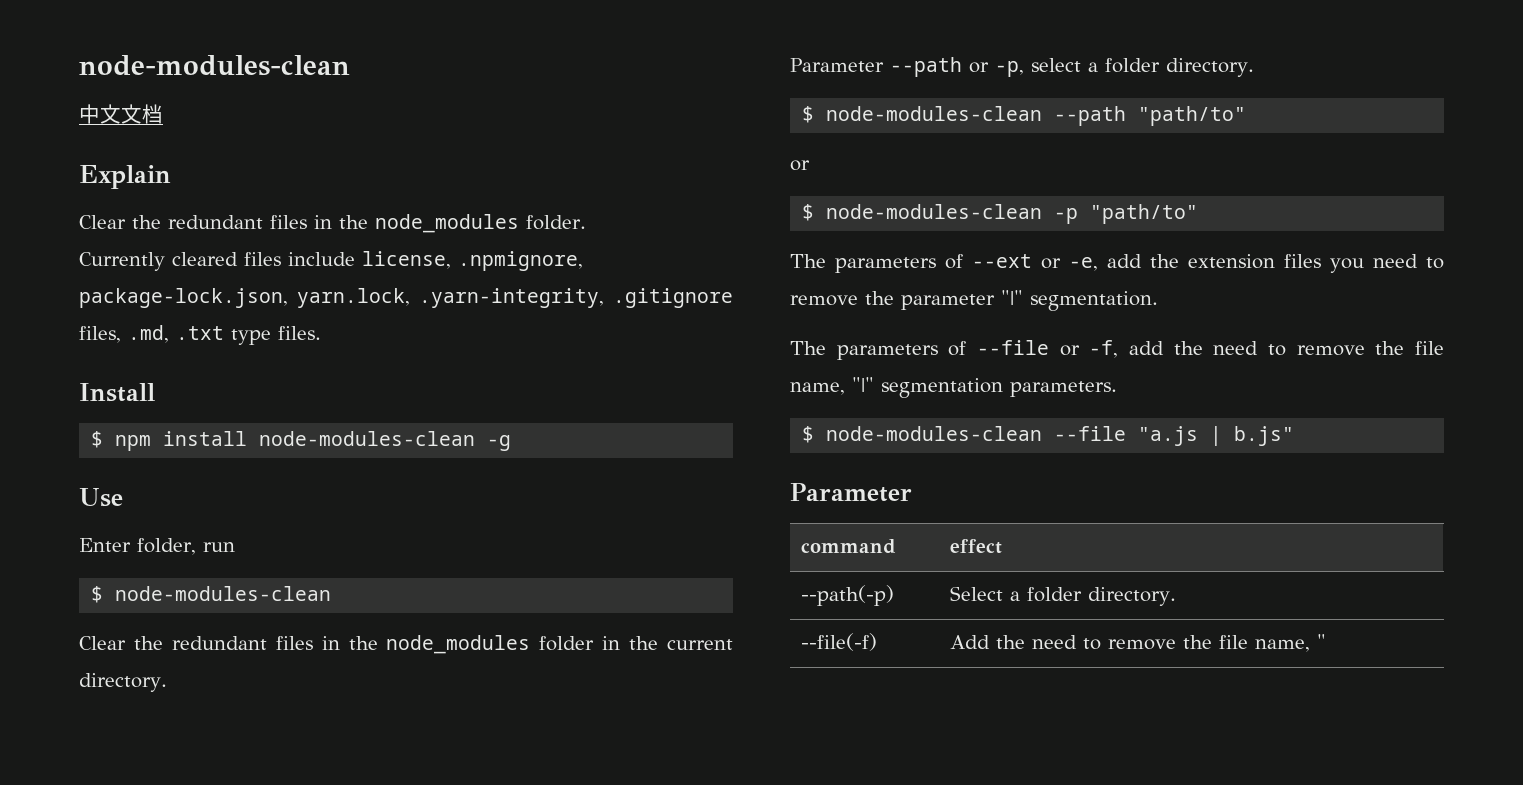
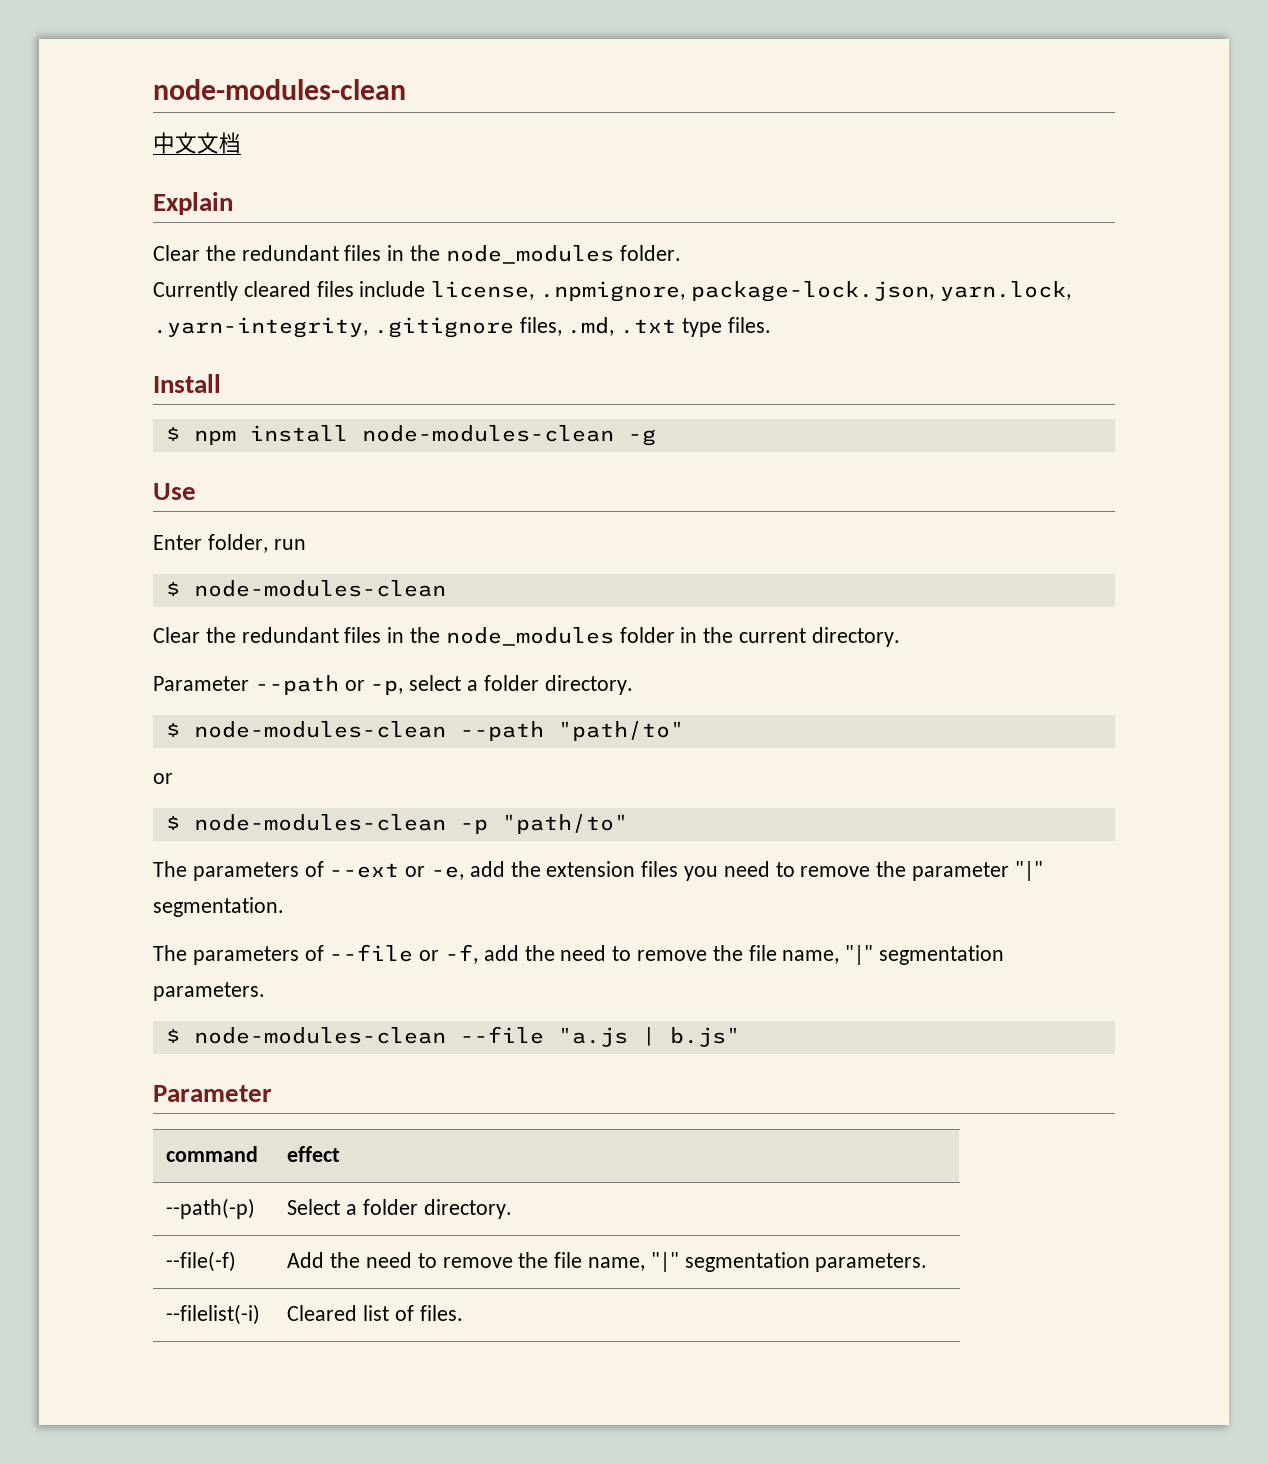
[1317,634,1327,649] " -> [650,1252,928,1272] [166,1304,261,1325] [287,1305,463,1321] "|" segmentation parameters. // --filelist(-i) | Cleared list of files.

